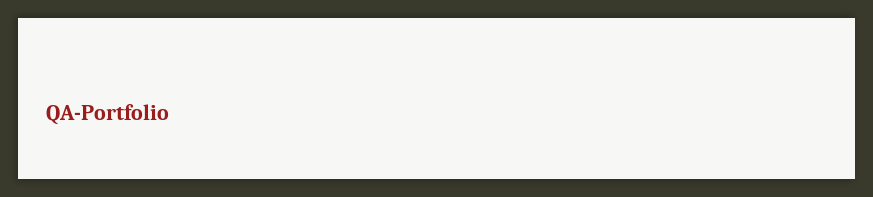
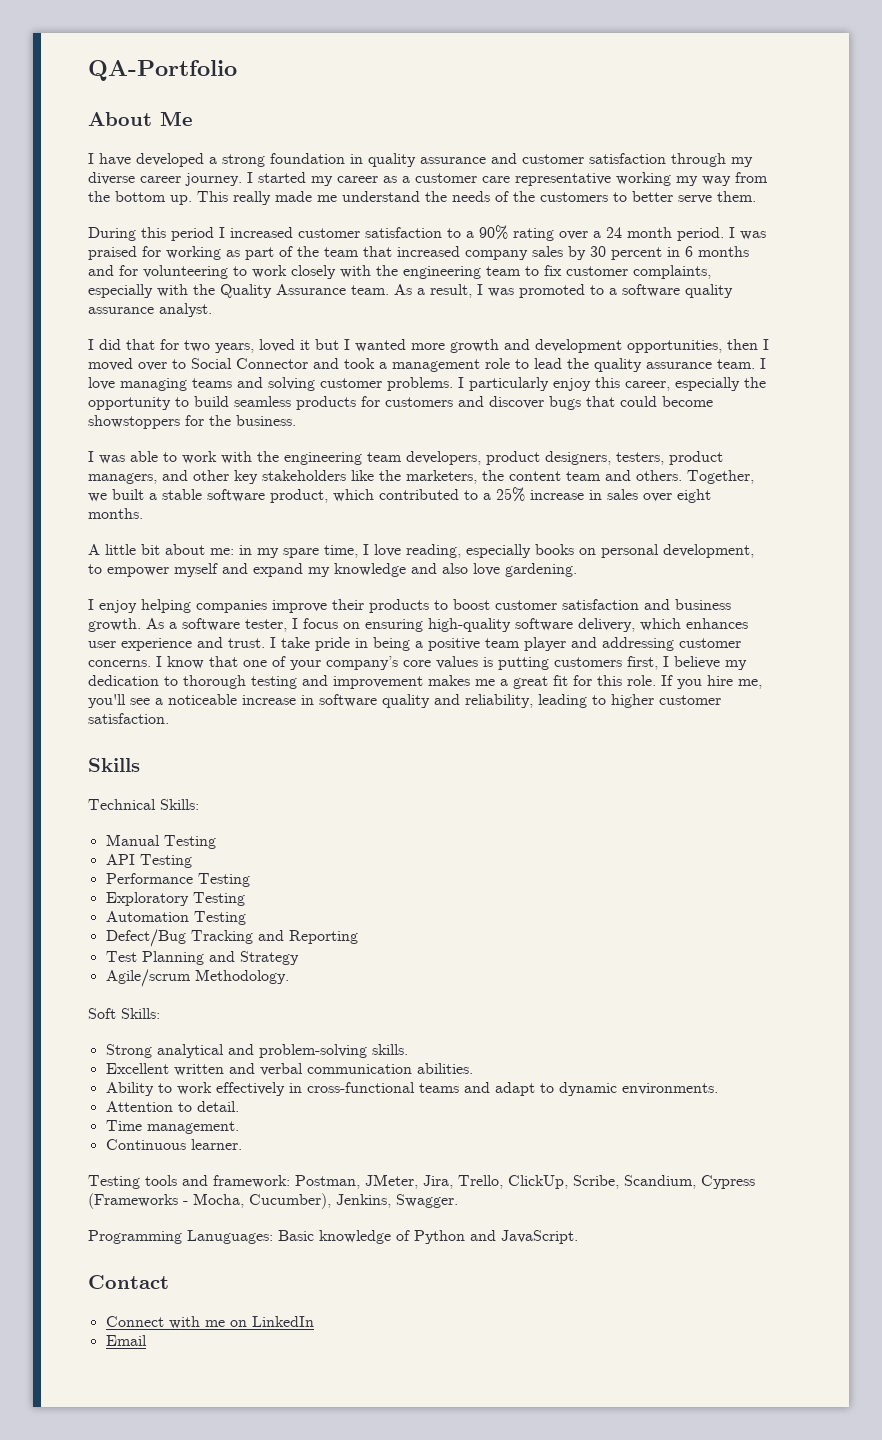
(169, 114) none -> [88,111,193,126] [88,153,753,167] [88,172,768,186] [88,191,756,205] [88,225,766,241] [88,246,749,260] [88,265,711,279] [88,284,733,298] [88,303,212,317] [88,339,769,353] [88,358,766,372] [88,377,766,391] [88,396,713,410] [88,415,296,429] [88,451,723,465] [88,470,754,484] [88,487,711,503] [88,508,143,519] [88,544,754,558] [88,563,577,577] [88,599,731,613] [88,618,748,632] [88,637,741,651] [88,656,747,670] [88,675,762,689] [88,694,721,708] [88,713,169,724] [88,758,140,772] [88,799,199,810] [105,834,216,849] [105,854,192,868] [105,873,250,887] [105,892,245,906] [105,911,246,925] [105,929,358,947] [105,951,299,965] [105,969,289,987] [88,1008,160,1019] [105,1044,408,1058] [105,1063,473,1076] [105,1082,718,1096] [105,1101,239,1112] [105,1120,239,1134] [105,1139,242,1150] [88,1174,755,1189] [88,1193,458,1209] [88,1230,578,1244] [88,1275,169,1289] [105,1316,314,1329] [105,1335,147,1346] // About Me // I have developed a strong foundation in quality assurance and customer satisfaction through my diverse career journey. I started my career as a customer care representative working my way from the bottom up. This really made me understand the needs of the customers to better serve them. // During this period I increased customer satisfaction to a 90% rating over a 24 month period. I was praised for working as part of the team that increased company sales by 30 percent in 6 months and for volunteering to work closely with the engineering team to fix customer complaints, especially with the Quality Assurance team. As a result, I was promoted to a software quality assurance analyst. // I did that for two years, loved it but I wanted more growth and development opportunities, then I moved over to Social Connector and took a management role to lead the quality assurance team. I love managing teams and solving customer problems. I particularly enjoy this career, especially the opportunity to build seamless products for customers and discover bugs that could become showstoppers for the business. // I was able to work with the engineering team developers, product designers, testers, product managers, and other key stakeholders like the marketers, the content team and others. Together, we built a stable software product, which contributed to a 25% increase in sales over eight months. // A little bit about me: in my spare time, I love reading, especially books on personal development, to empower myself and expand my knowledge and also love gardening. // I enjoy helping companies improve their products to boost customer satisfaction and business growth. As a software tester, I focus on ensuring high-quality software delivery, which enhances user experience and trust. I take pride in being a positive team player and addressing customer concerns. I know that one of your company’s core values is putting customers first, I believe my dedication to thorough testing and improvement makes me a great fit for this role. If you hire me, you'll see a noticeable increase in software quality and reliability, leading to higher customer satisfaction. // Skills // Technical Skills: // Manual Testing // API Testing // Performance Testing // Exploratory Testing // Automation Testing // Defect/Bug Tracking and Reporting // Test Planning and Strategy // Agile/scrum Methodology. // Soft Skills: // Strong analytical and problem-solving skills. // Excellent written and verbal communication abilities. // Ability to work effectively in cross-functional teams and adapt to dynamic environments. // Attention to detail. // Time management. // Continuous learner. // Testing tools and framework: Postman, JMeter, Jira, Trello, ClickUp, Scribe, Scandium, Cypress (Frameworks - Mocha, Cucumber), Jenkins, Swagger. // Programming Lanuguages: Basic knowledge of Python and JavaScript. // Contact // Connect with me on LinkedIn // Email

